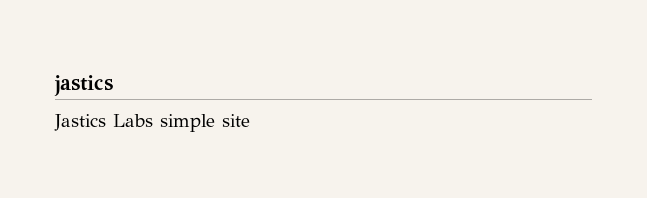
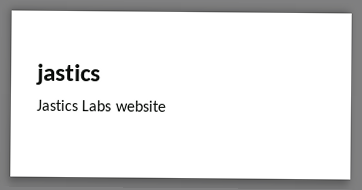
[160,114,250,132] simple site -> [114,100,166,112] website

